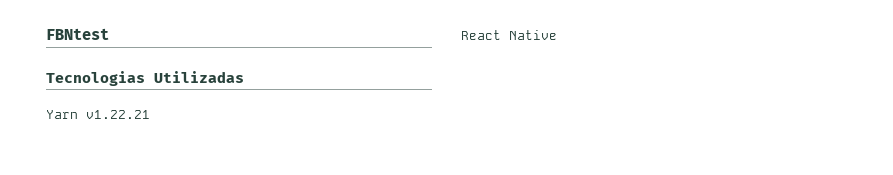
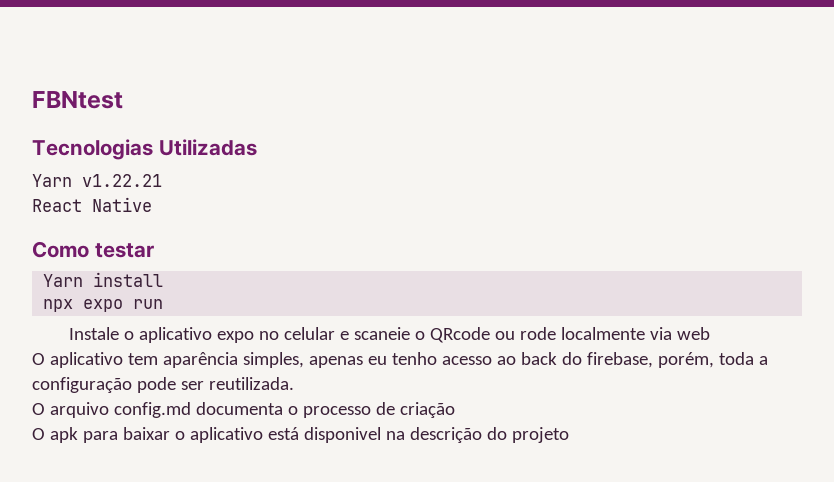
(557, 35) none -> [32,241,154,258] [43,272,164,287] [43,299,164,312] [69,327,710,343] [32,352,768,368] [32,377,294,393] [32,402,455,418] [32,427,569,443] // Como testar // Yarn install // npx expo run // Instale o aplicativo expo no celular e scaneie o QRcode ou rode localmente via web // O aplicativo tem aparência simples, apenas eu tenho acesso ao back do firebase, porém, toda a configuração pode ser reutilizada. // O arquivo config.md documenta o processo de criação // O apk para baixar o aplicativo está disponivel na descrição do projeto

